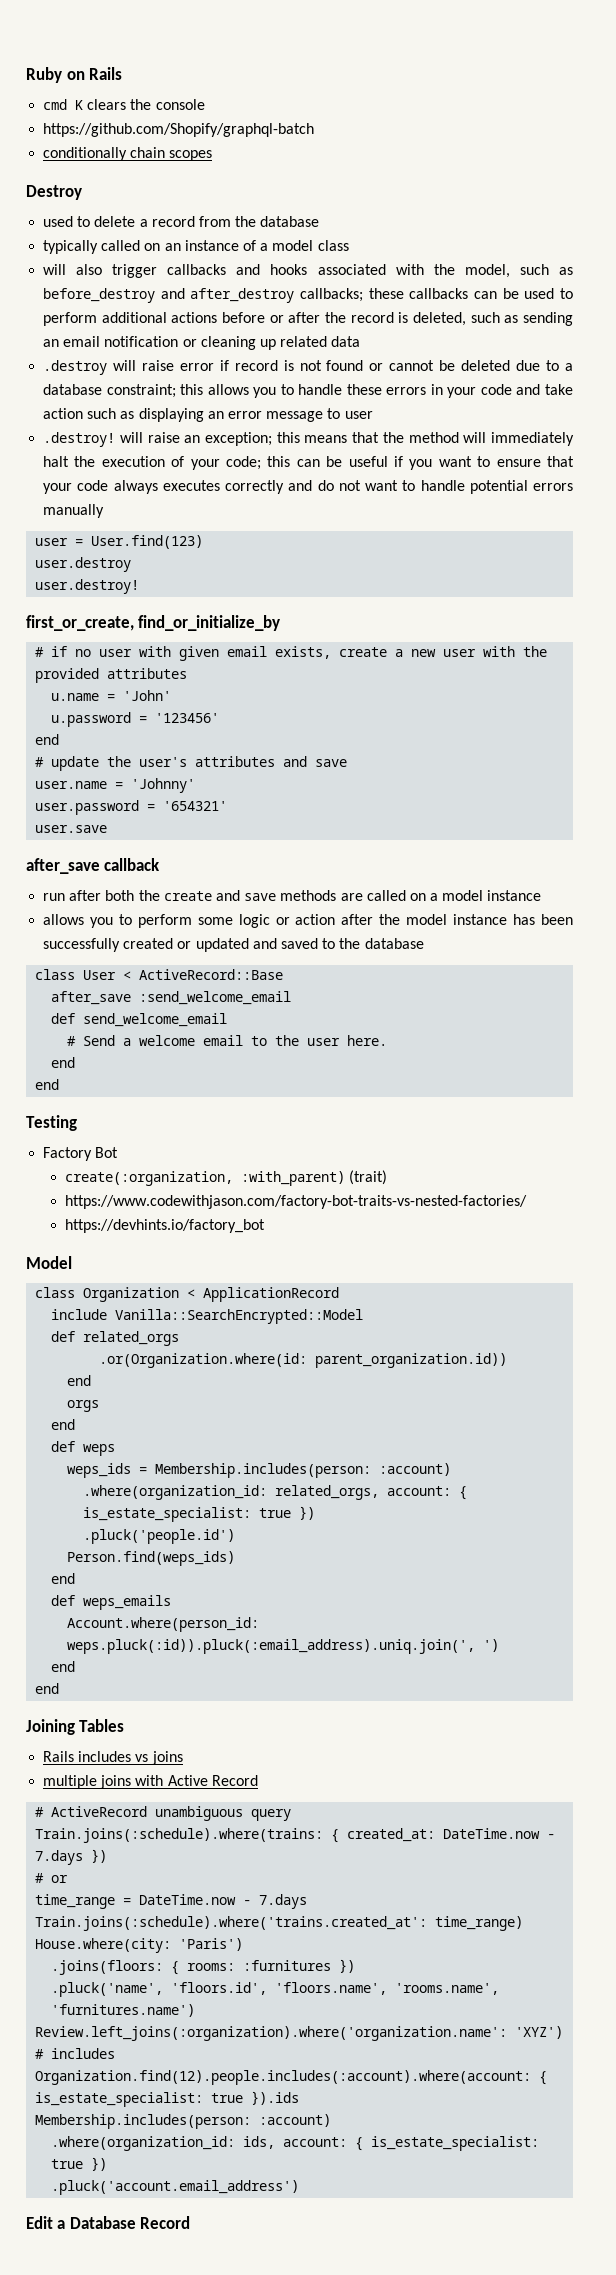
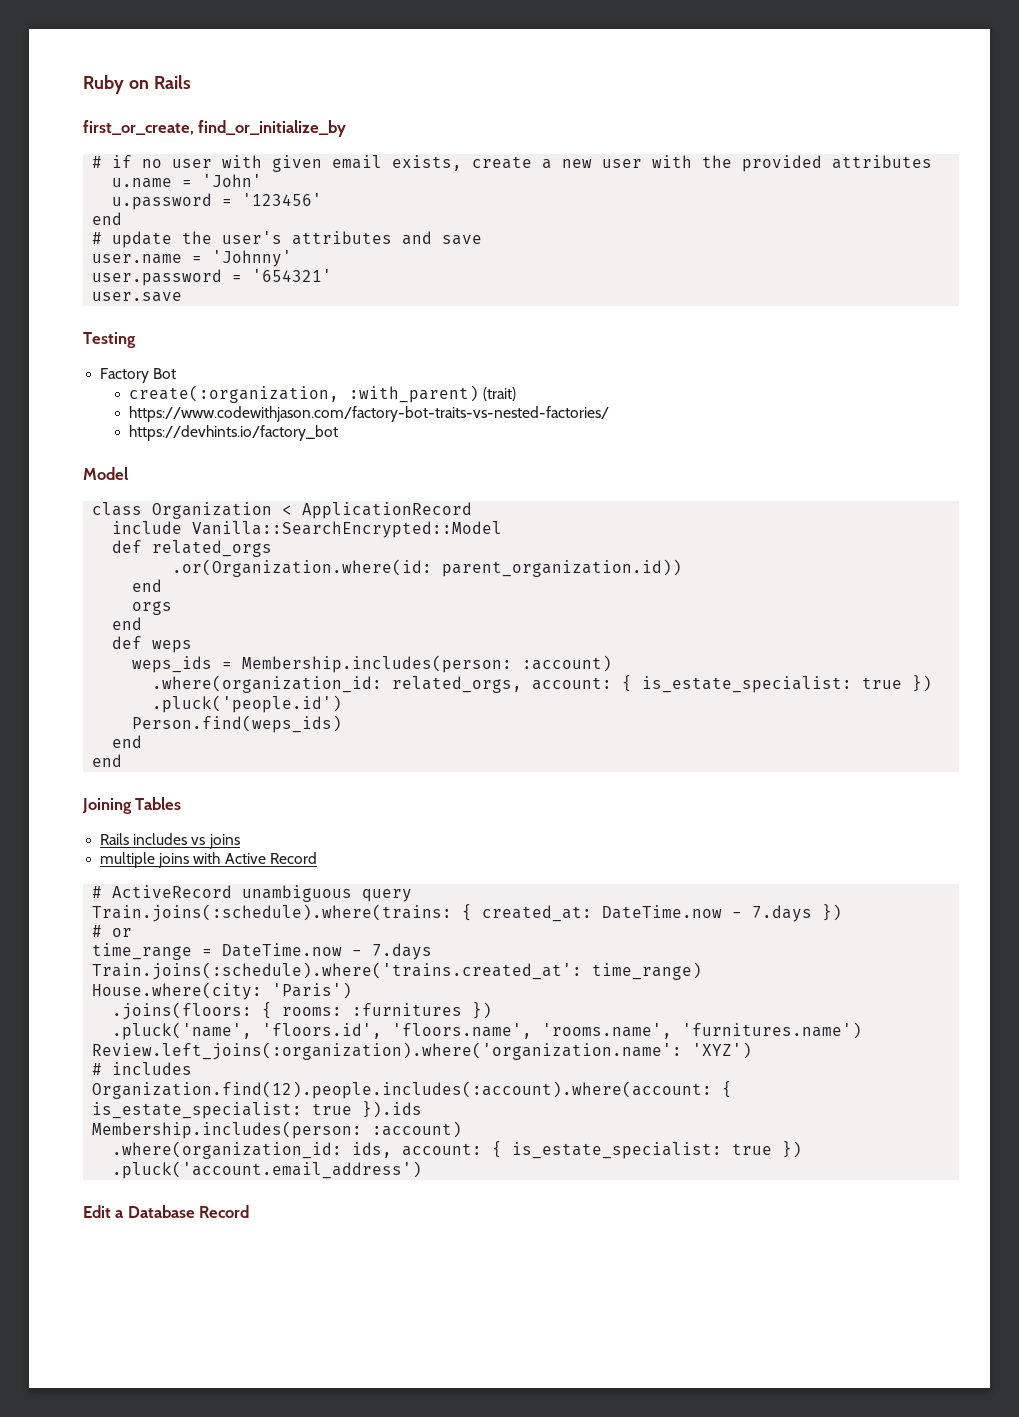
[43,99,205,110] [43,123,315,137] [43,147,213,161] [26,185,82,200] [43,216,320,227] [43,240,349,254] [43,264,573,278] [43,288,573,303] [43,312,574,326] [43,336,361,350] [43,360,573,375] [43,384,573,398] [43,408,373,422] [43,432,575,447] [43,456,574,470] [43,480,573,494] [43,504,105,518] [35,535,204,549] [35,557,132,572] [35,579,140,594] // cmd K clears the console // https://github.com/Shopify/graphql-batch // conditionally chain scopes // Destroy // used to delete a record from the database // typically called on an instance of a model class // will also trigger callbacks and hooks associated with the model, such as before_destroy and after_destroy callbacks; these callbacks can be used to perform additional actions before or after the record is deleted, such as sending an email notification or cleaning up related data // .destroy will raise error if record is not found or cannot be deleted due to a database constraint; this allows you to handle these errors in your code and take action such as displaying an error message to user // .destroy! will raise an exception; this means that the method will immediately halt the execution of your code; this can be useful if you want to ensure that your code always executes correctly and do not want to handle potential errors manually // user = User.find(123) // user.destroy // user.destroy! -> (191, 82) none
[26,858,161,874] [43,890,542,901] [43,914,573,928] [43,938,424,952] [35,969,284,980] [51,991,292,1005] [51,1013,228,1027] [67,1035,388,1046] [51,1057,76,1068] [35,1079,60,1090] // after_save callback // run after both the create and save methods are called on a model instance // allows you to perform some logic or action after the model instance has been successfully created or updated and saved to the database // class User < ActiveRecord::Base // after_save :send_welcome_email // def send_welcome_email // # Send a welcome email to the user here. // end // end -> (183, 297) none
[51,1595,172,1610] [67,1617,260,1632] [67,1639,500,1654] [51,1661,76,1672] // def weps_emails // Account.where(person_id: weps.pluck(:id)).pluck(:email_address).uniq.join(', ') // end -> (143, 741) none

